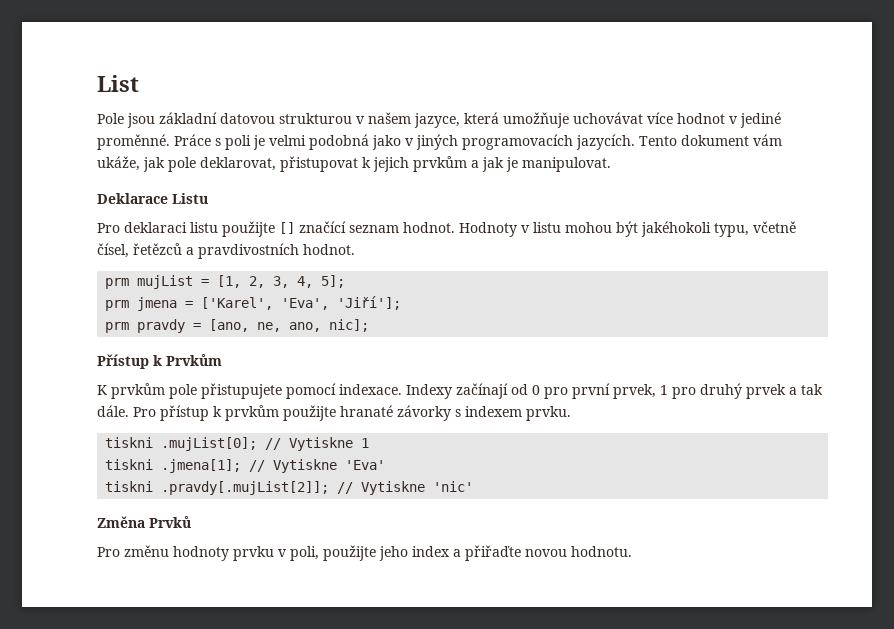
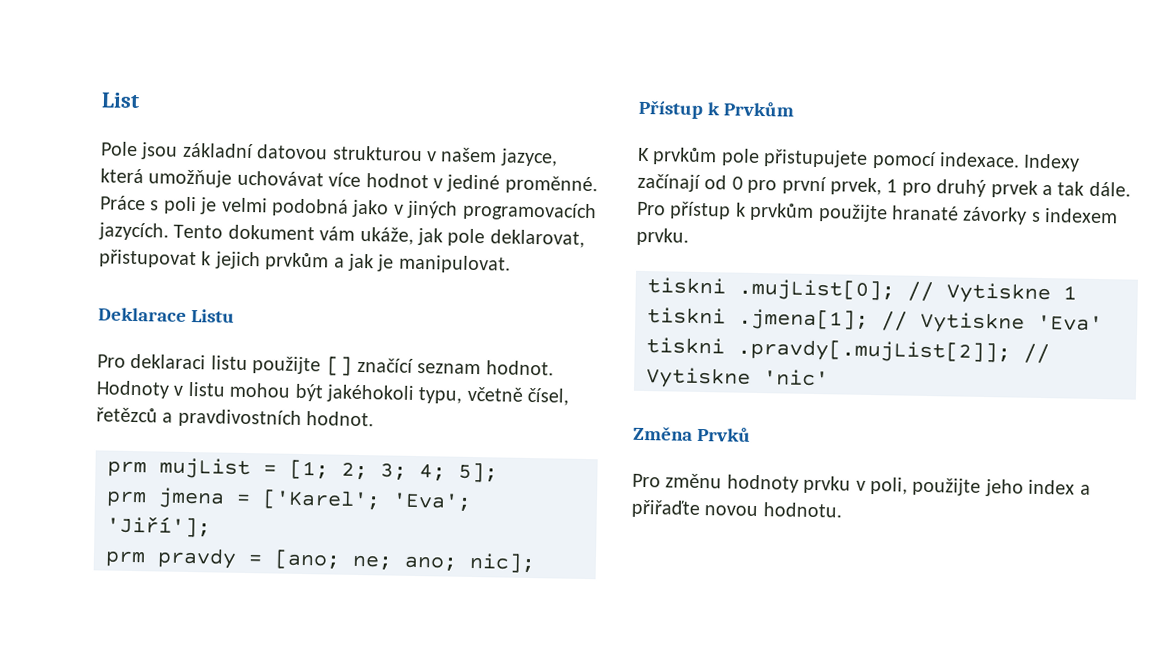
[217,275,314,288] [1, 2, 3, 4, -> [289,459,446,482] [1; 2; 3; 4;
[201,297,330,310] ['Karel', 'Eva', -> [262,489,472,512] ['Karel'; 'Eva';
[209,319,322,332] [ano, ne, ano, -> [274,549,457,572] [ano; ne; ano;

